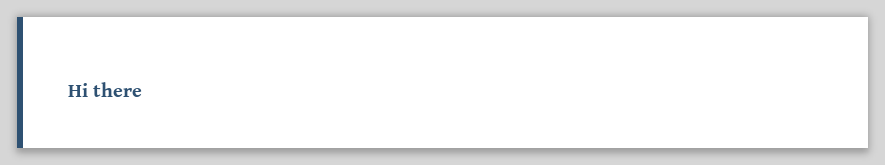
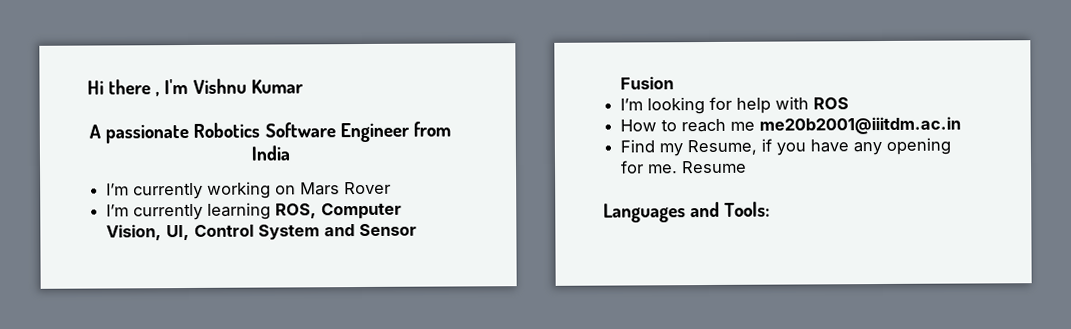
(143, 89) none -> [155,78,304,97] [89,121,451,144] [250,145,290,161] [106,181,392,200] [106,202,403,221] [106,223,418,241] [620,76,675,90] [620,96,850,115] [620,116,962,135] [620,137,952,157] [620,160,748,174] [603,201,771,223] , I'm Vishnu Kumar // A passionate Robotics Software Engineer from India // I’m currently working on Mars Rover // I’m currently learning ROS, Computer Vision, UI, Control System and Sensor Fusion // I’m looking for help with ROS // How to reach me me20b2001@iiitdm.ac.in // Find my Resume, if you have any opening for me. Resume // Languages and Tools:

